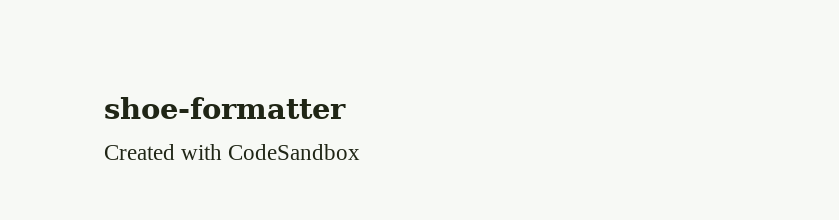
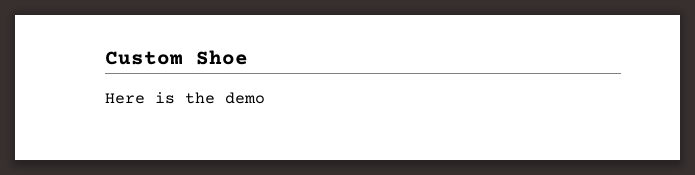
[104,97,346,119] [104,144,361,160] shoe-formatter // Created with CodeSandbox -> [105,50,248,65] [105,92,265,104] Custom Shoe // Here is the demo

